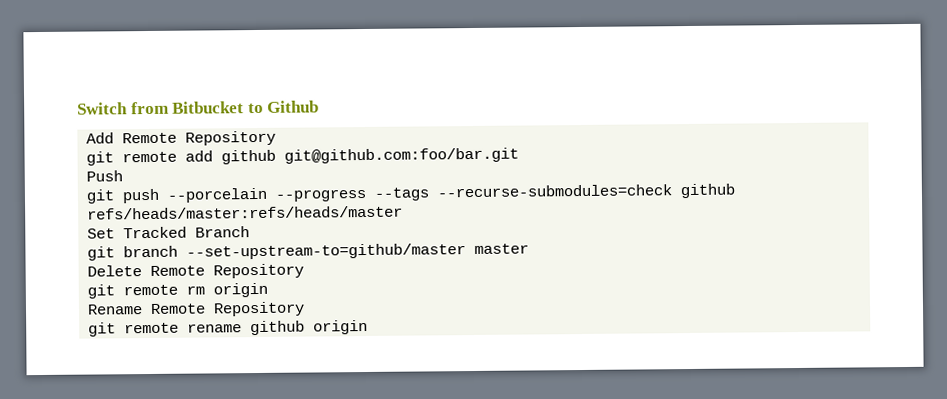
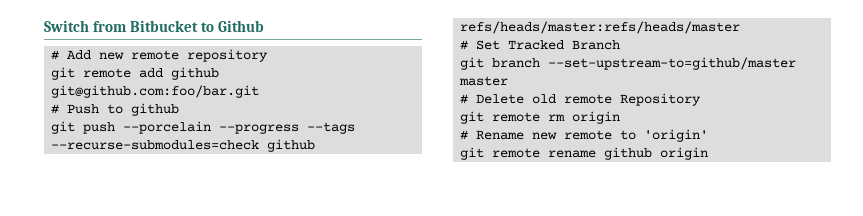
[86,130,277,146] Add Remote Repository -> [51,49,269,62] # Add new remote repository
(520, 155) none -> [51,104,60,114] #
(124, 176) none -> [107,103,180,116] to github
(404, 212) none -> [460,40,469,50] #
[87,265,206,277] Delete Remote -> [460,94,613,104] # Delete old remote
[87,301,306,317] Rename Remote Repository -> [460,129,709,142] # Rename new remote to 'origin'

